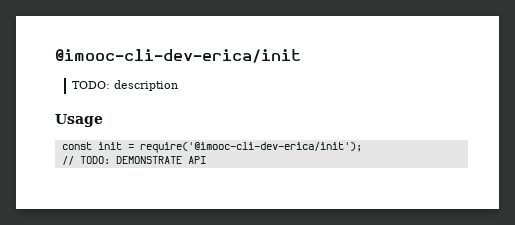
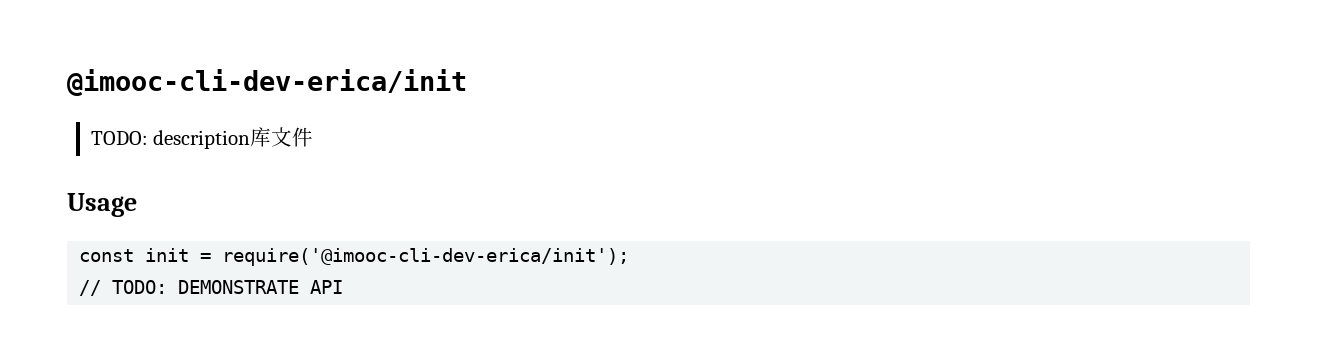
(178, 85) none -> [250,127,314,147] 库文件

